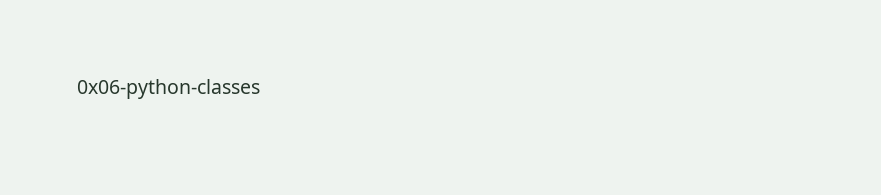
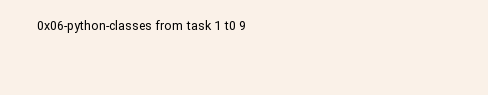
(260, 89) none -> [155,20,246,30] from task 1 t0 9

